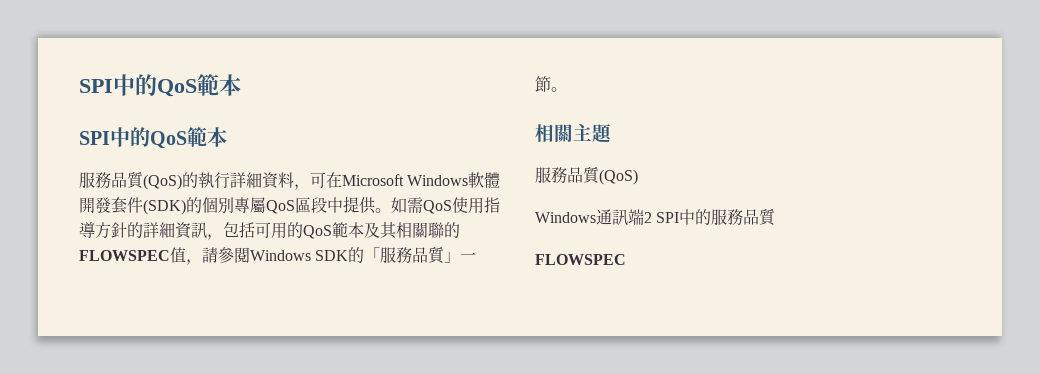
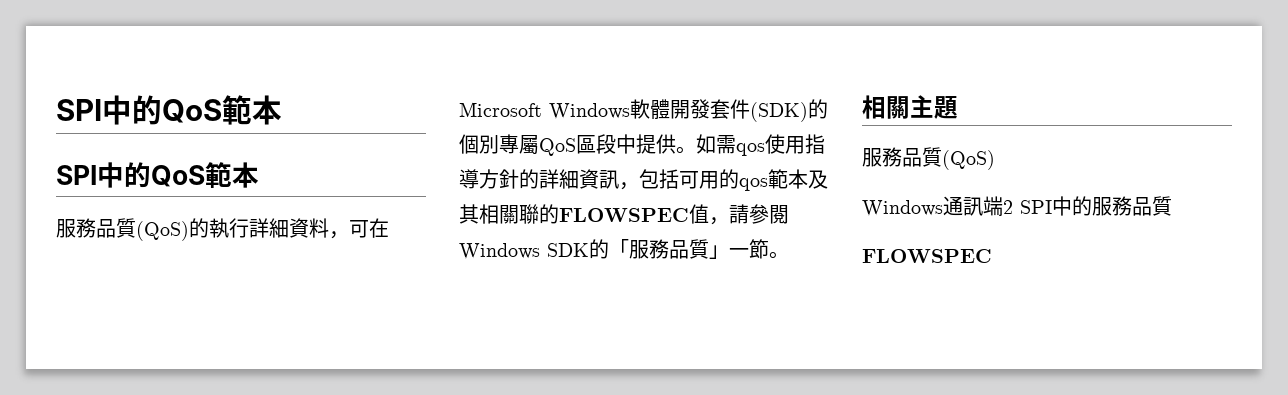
[423,200,452,214] QoS -> [736,143,765,156] qos
[303,225,332,239] QoS -> [739,178,768,191] qos

